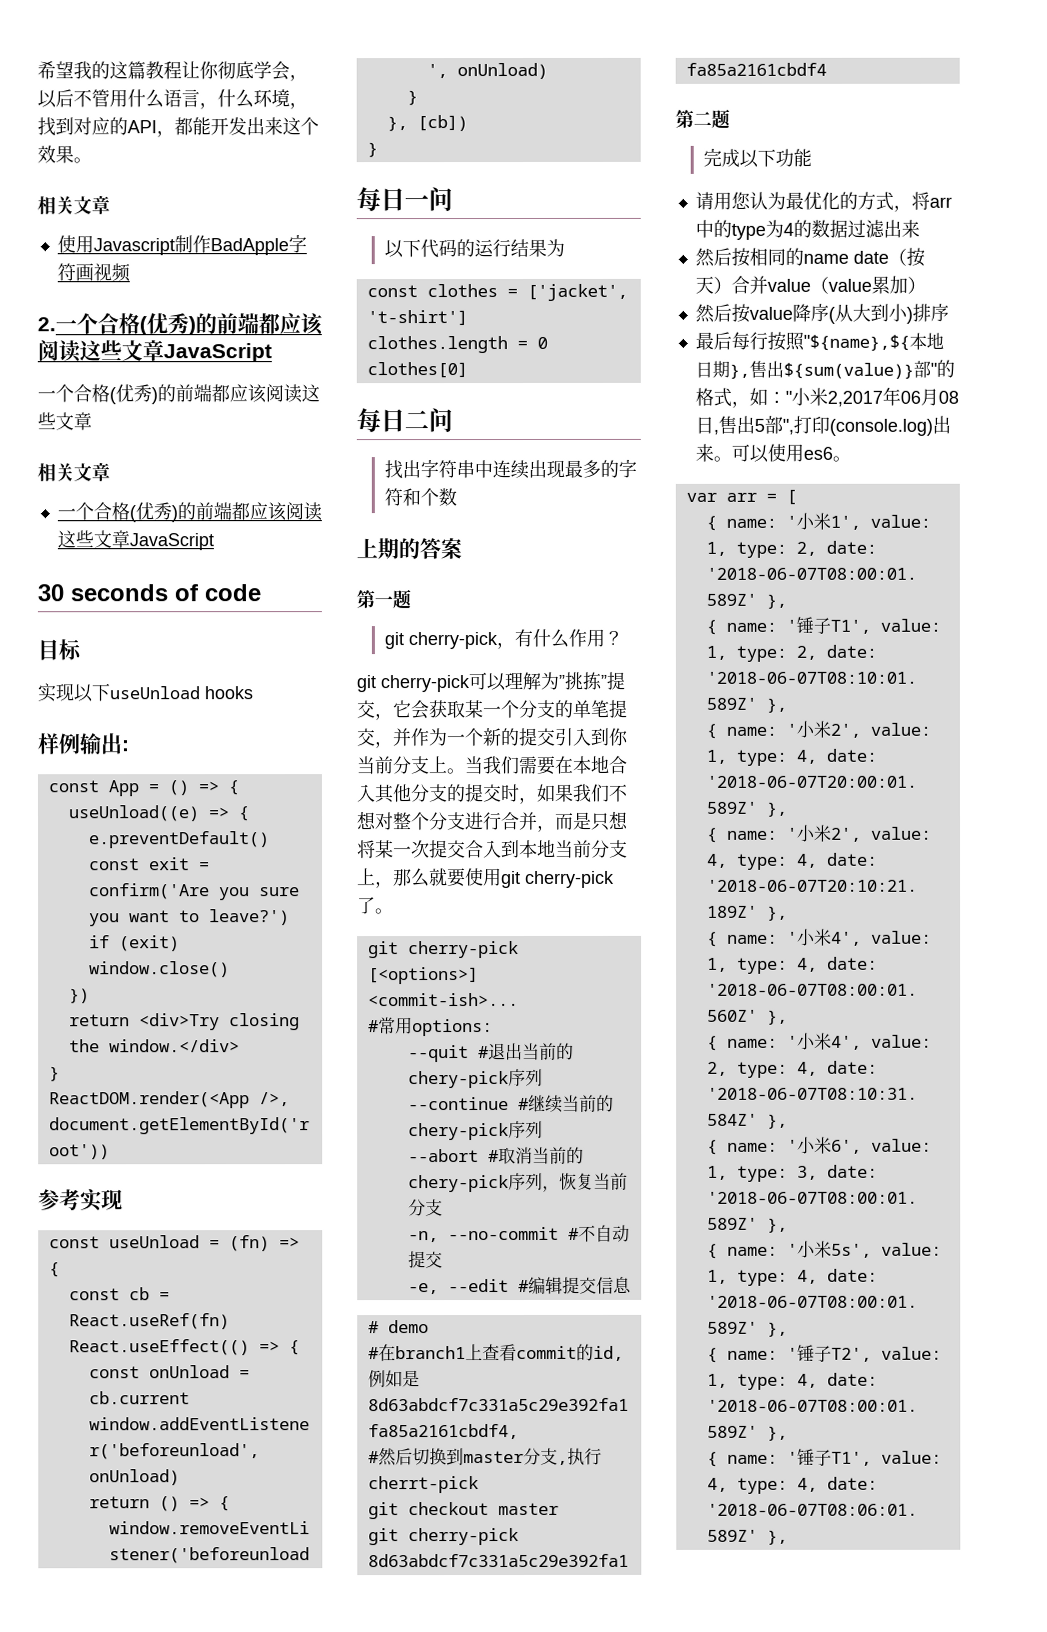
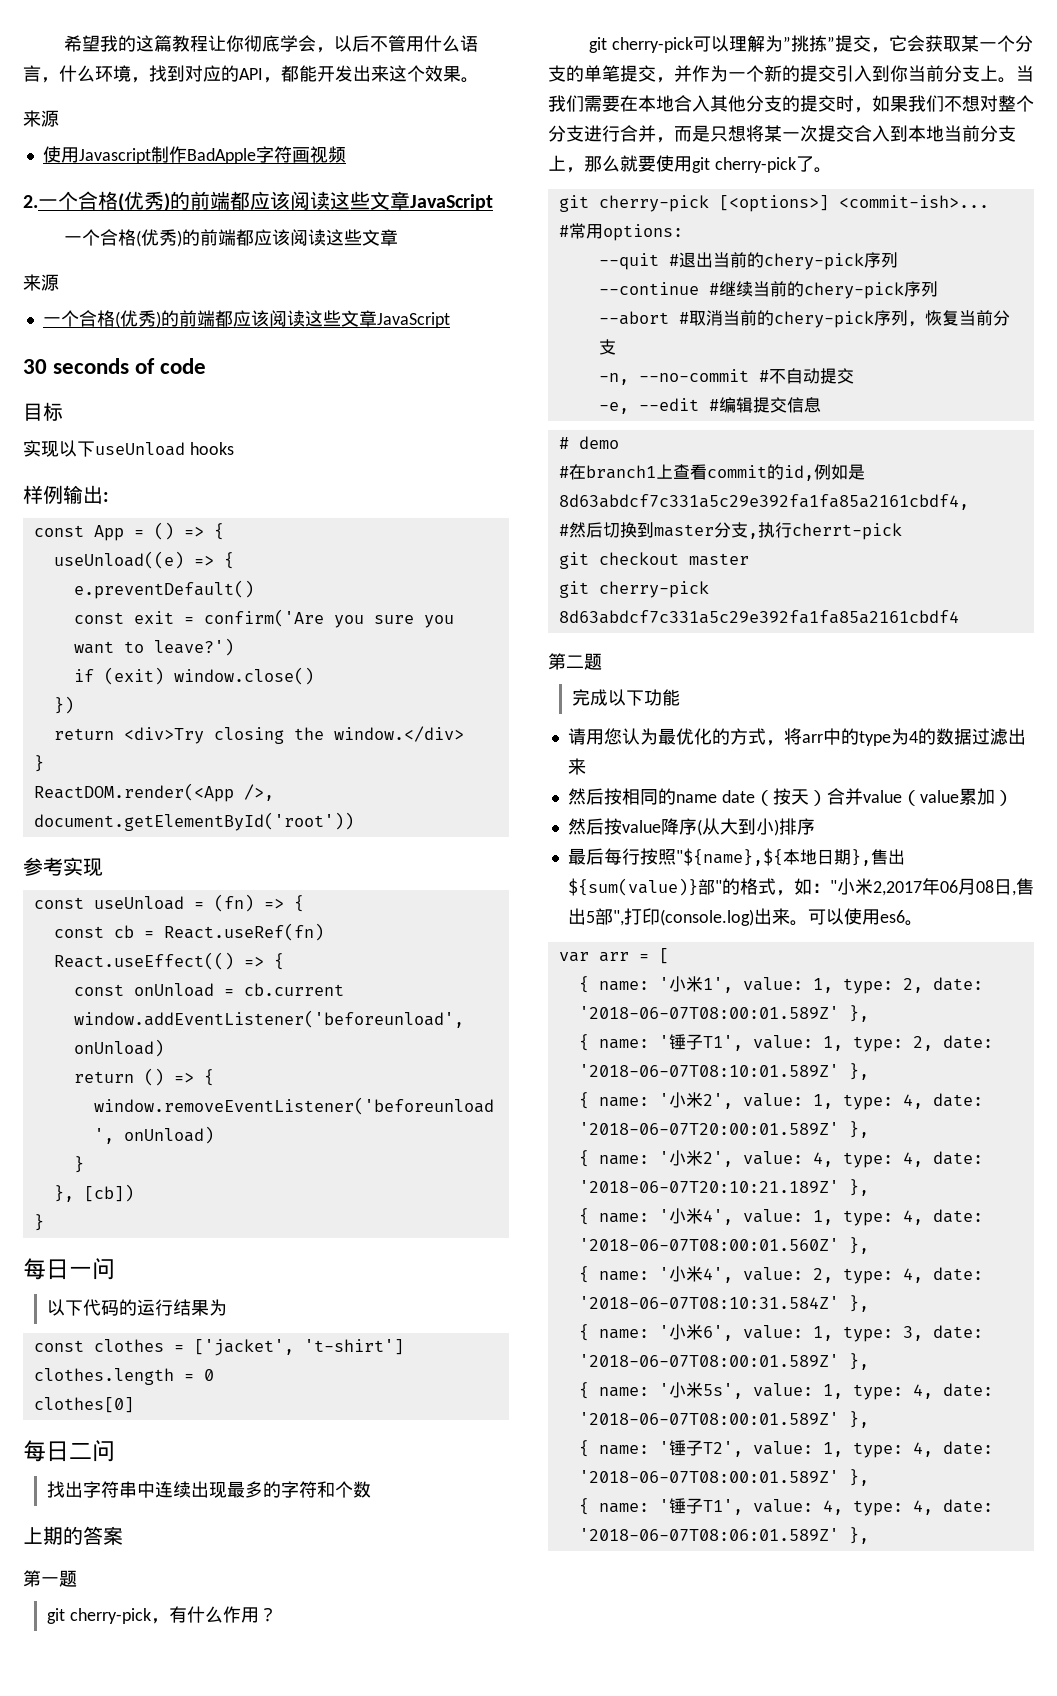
[37,195,110,216] 相关文章 -> [23,110,59,127] 来源
[37,462,110,483] 相关文章 -> [23,274,59,291] 来源

